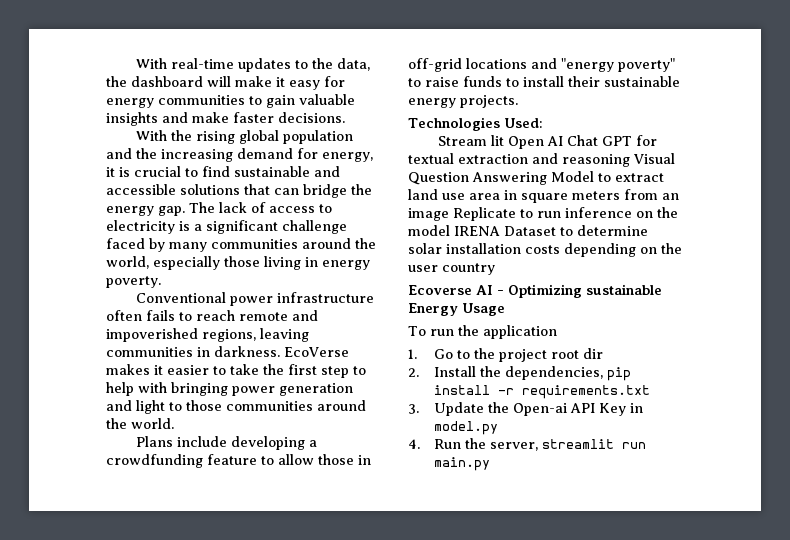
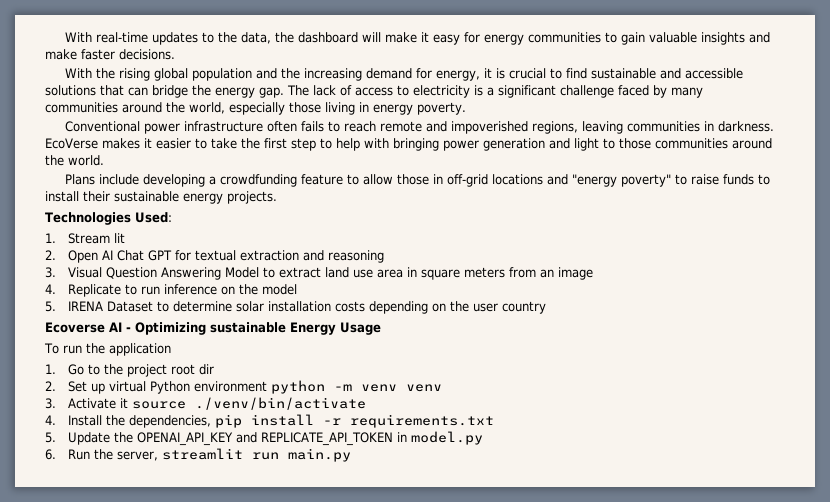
(543, 123) none -> [45,233,56,243] 1.
(505, 140) none -> [45,250,56,260] // 2.
(630, 160) none -> [45,267,56,278] // 3.
(449, 214) none -> [45,284,56,294] // 4.
(450, 230) none -> [45,301,56,312] // 5.
(419, 372) none -> [68,380,443,394] [45,397,367,410] [45,415,56,425] Set up virtual Python environment python -m venv venv // 3. Activate it source ./venv/bin/activate // 4.
[408,404,419,414] 3. -> [45,432,56,443] 5.
[513,403,627,416] Open-ai API Key -> [137,432,394,446] OPENAI_API_KEY and REPLICATE_API_TOKEN
[408,439,420,449] 4. -> [45,449,56,460] 6.

